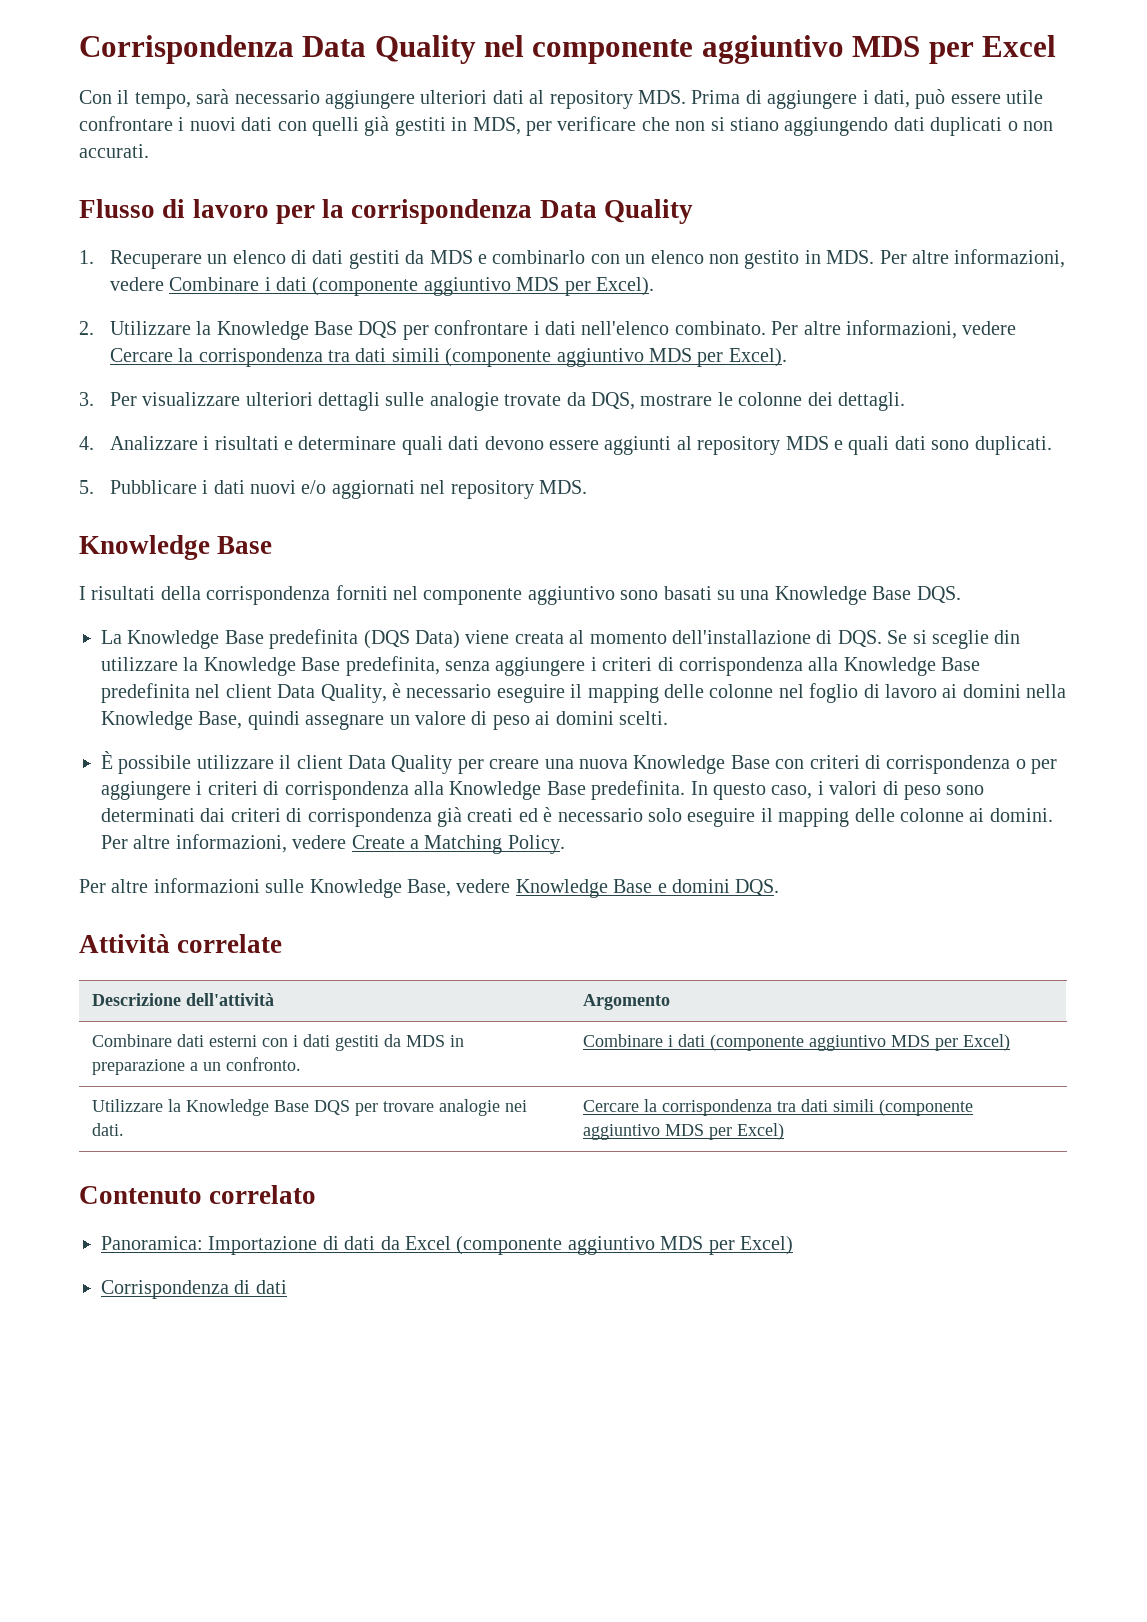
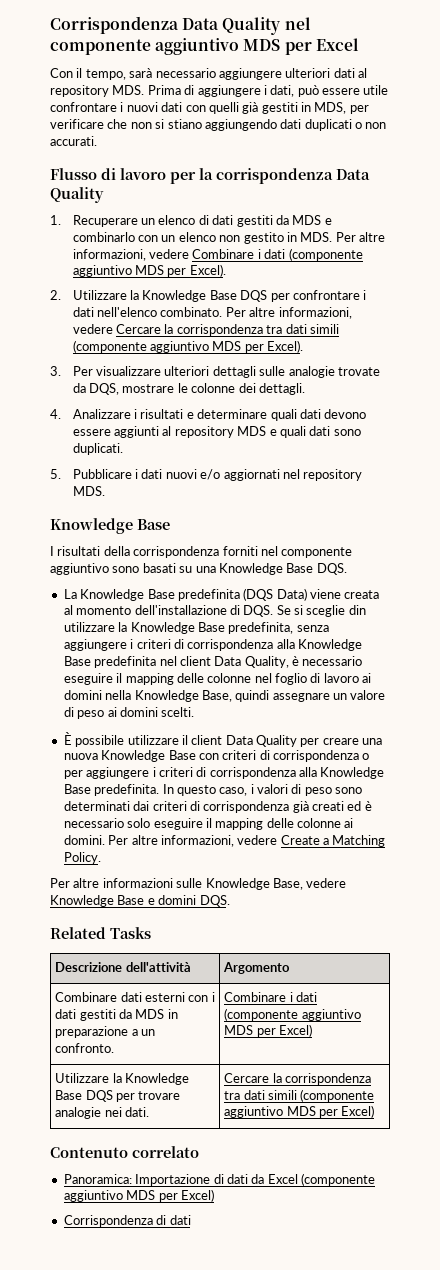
[79,934,283,953] Attività correlate -> [50,927,151,939] Related Tasks

